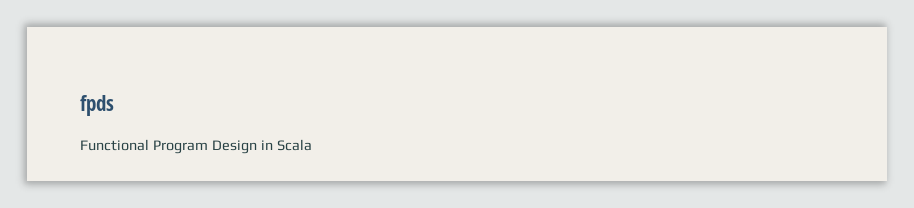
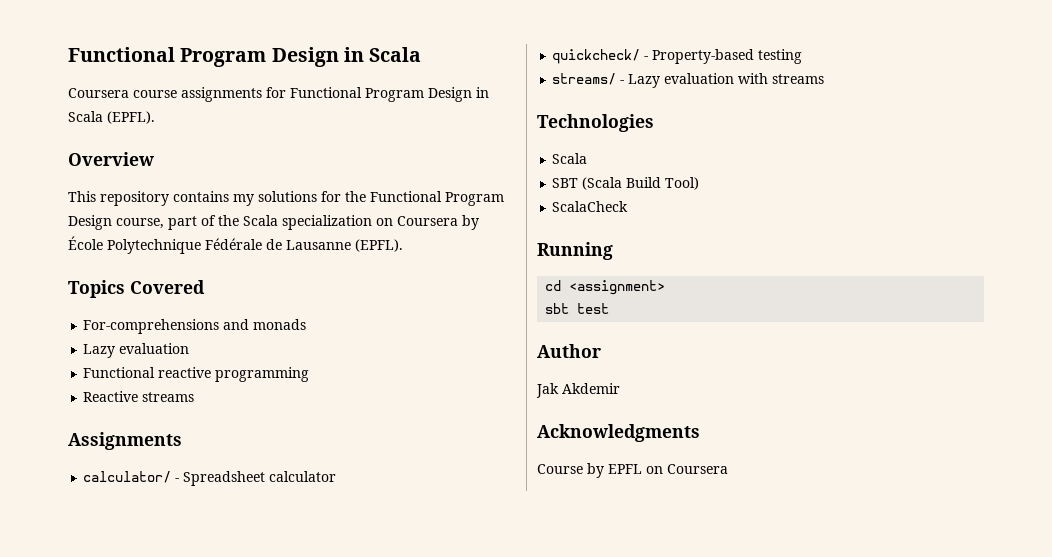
[80,95,114,116] [80,139,312,154] fpds // Functional Program Design in Scala -> [68,47,422,67] [68,87,489,102] [68,111,155,124] [68,152,154,166] [68,191,504,206] [68,215,479,230] [68,236,403,254] [68,280,205,298] [83,319,307,334] [83,343,190,358] [83,367,310,382] [83,391,195,402] [68,432,182,450] [83,471,337,486] [552,49,803,64] [552,73,825,88] [537,114,654,132] [552,153,588,164] [552,177,700,190] [552,201,629,212] [537,242,613,260] [545,280,666,295] [545,303,610,314] [537,344,601,358] [536,383,620,398] [537,424,700,442] [537,463,728,478] Functional Program Design in Scala // Coursera course assignments for Functional Program Design in Scala (EPFL). // Overview // This repository contains my solutions for the Functional Program Design course, part of the Scala specialization on Coursera by École Polytechnique Fédérale de Lausanne (EPFL). // Topics Covered // For-comprehensions and monads // Lazy evaluation // Functional reactive programming // Reactive streams // Assignments // calculator/ - Spreadsheet calculator // quickcheck/ - Property-based testing // streams/ - Lazy evaluation with streams // Technologies // Scala // SBT (Scala Build Tool) // ScalaCheck // Running // cd <assignment> // sbt test // Author // Jak Akdemir // Acknowledgments // Course by EPFL on Coursera

